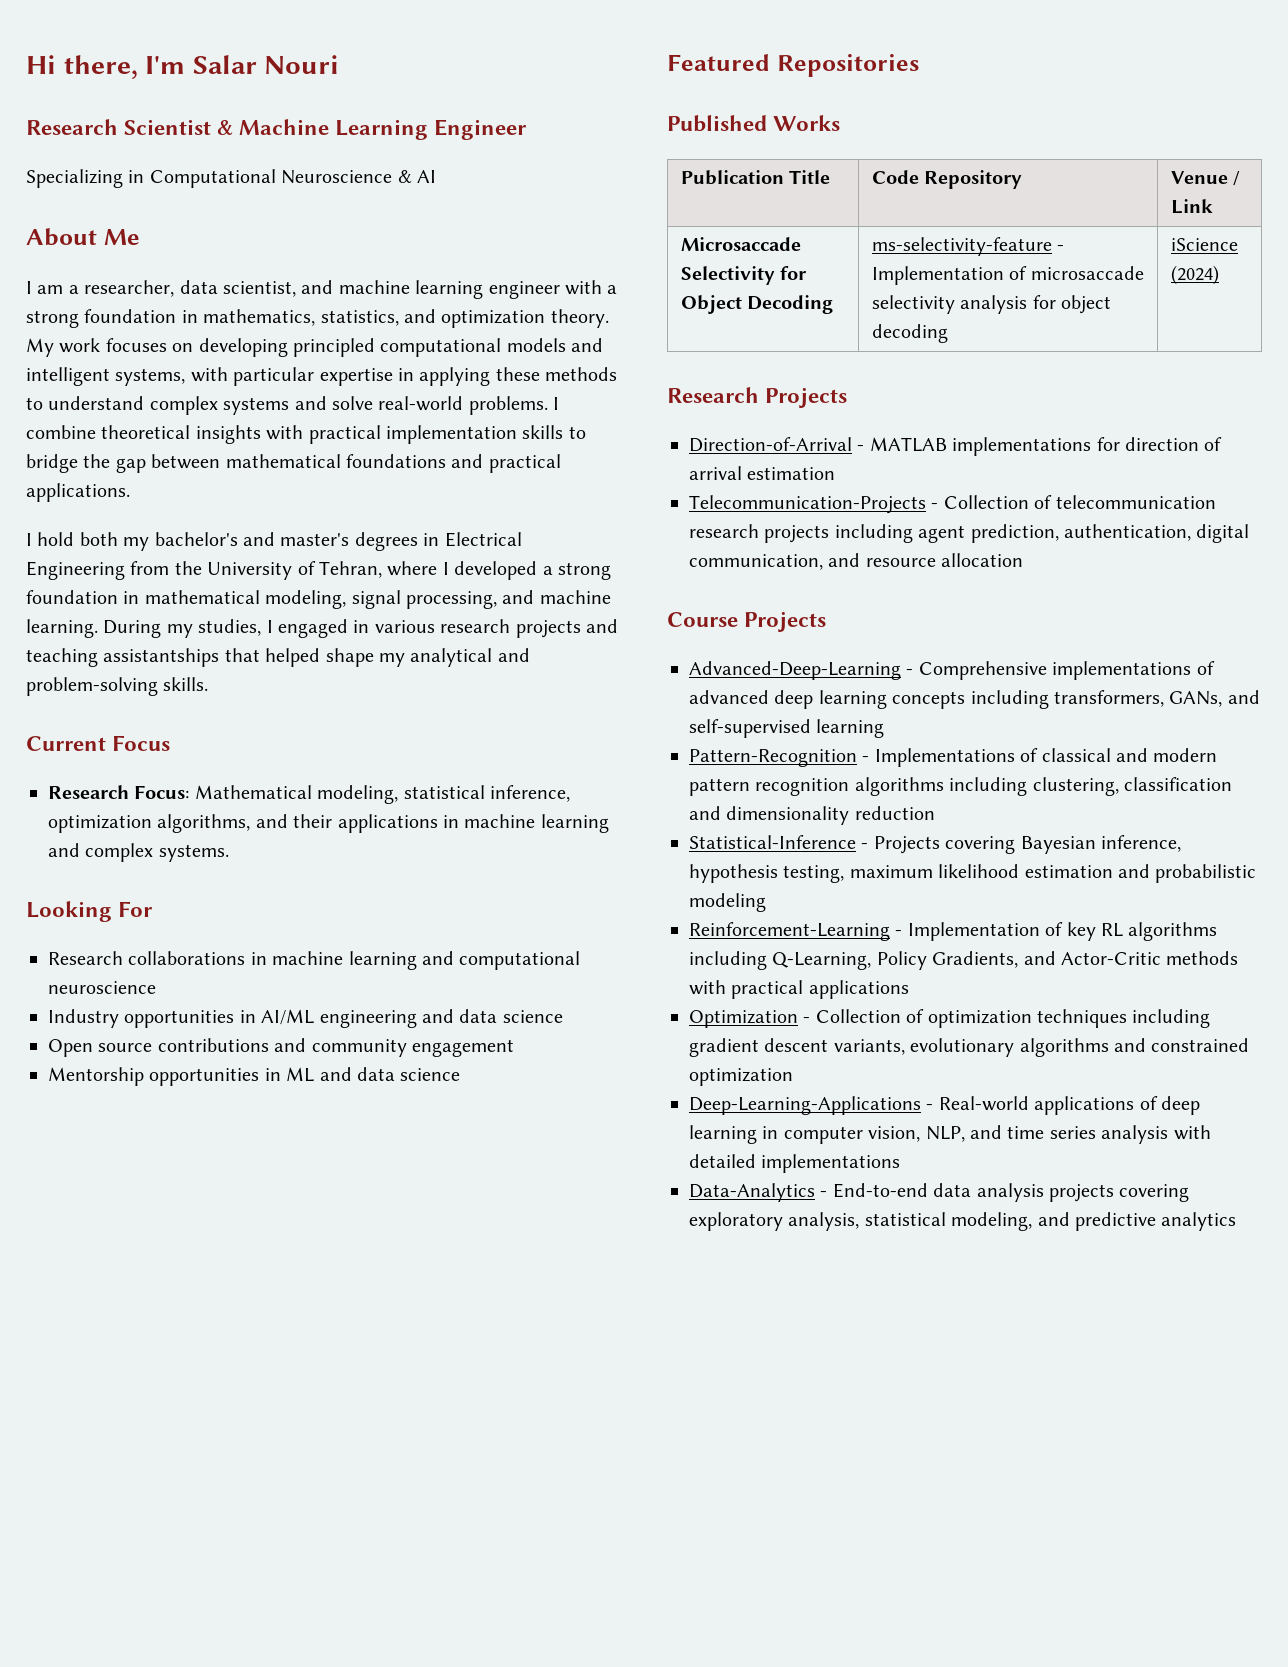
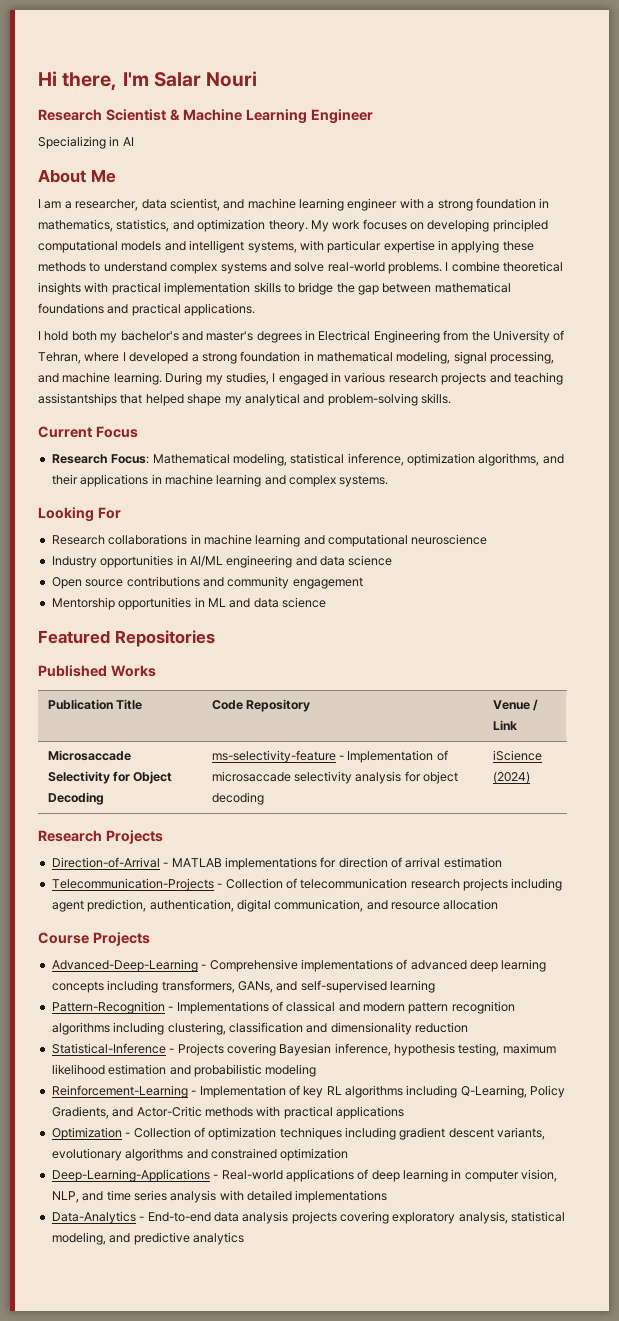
[149,169,412,188] Computational Neuroscience & -> (120, 141) none

